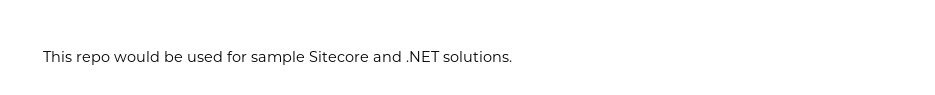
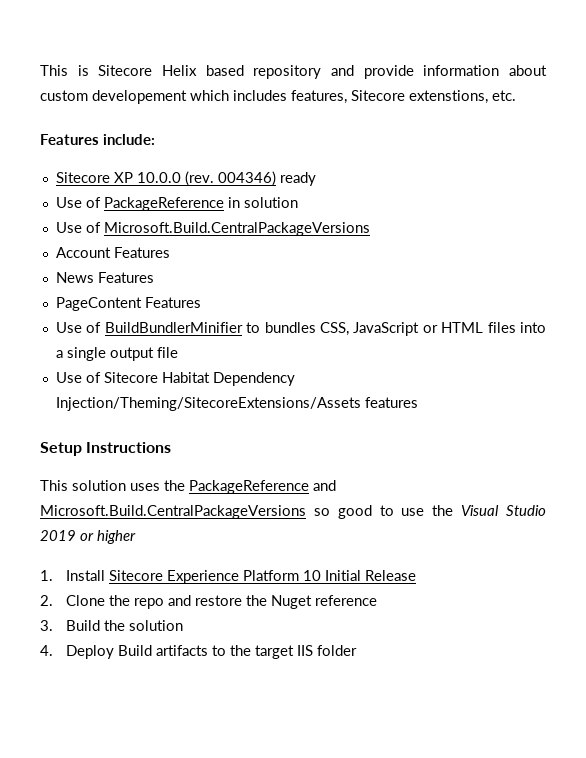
[43,51,512,65] This repo would be used for sample Sitecore and .NET solutions. -> [40,65,547,79] [40,90,516,104] [40,134,155,145] [55,171,316,186] [55,197,298,211] [55,222,370,236] [55,247,170,258] [55,272,154,283] [55,297,201,311] [55,322,546,336] [55,347,178,361] [55,372,295,386] [55,397,418,411] [40,442,172,456] [40,480,336,494] [40,505,546,519] [40,530,136,544] [40,570,416,584] [40,595,377,609] [40,620,183,631] [40,645,357,659] This is Sitecore Helix based repository and provide information about custom developement which includes features, Sitecore extenstions, etc. // Features include: // Sitecore XP 10.0.0 (rev. 004346) ready // Use of PackageReference in solution // Use of Microsoft.Build.CentralPackageVersions // Account Features // News Features // PageContent Features // Use of BuildBundlerMinifier to bundles CSS, JavaScript or HTML files into a single output file // Use of Sitecore Habitat Dependency Injection/Theming/SitecoreExtensions/Assets features // Setup Instructions // This solution uses the PackageReference and Microsoft.Build.CentralPackageVersions so good to use the Visual Studio 2019 or higher // 1. Install Sitecore Experience Platform 10 Initial Release // 2. Clone the repo and restore the Nuget reference // 3. Build the solution // 4. Deploy Build artifacts to the target IIS folder

